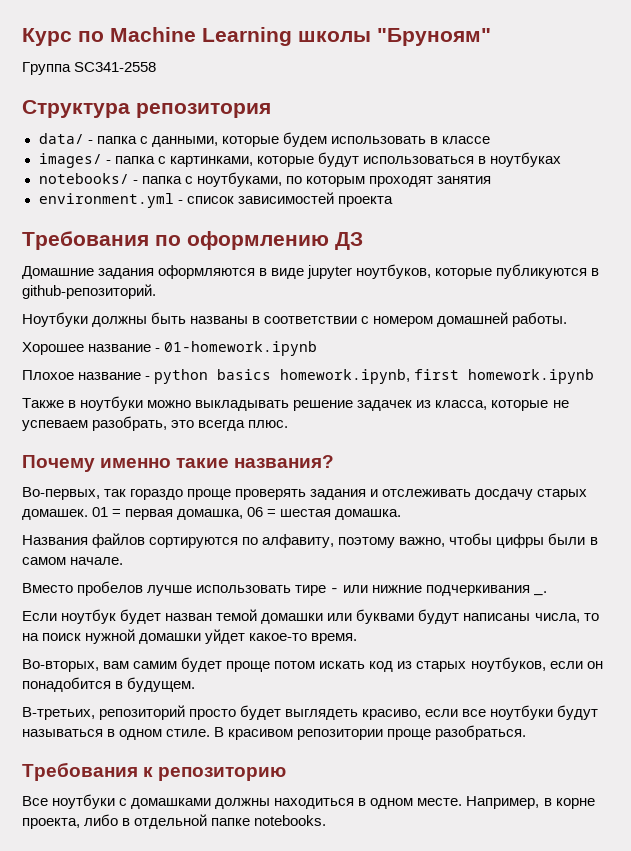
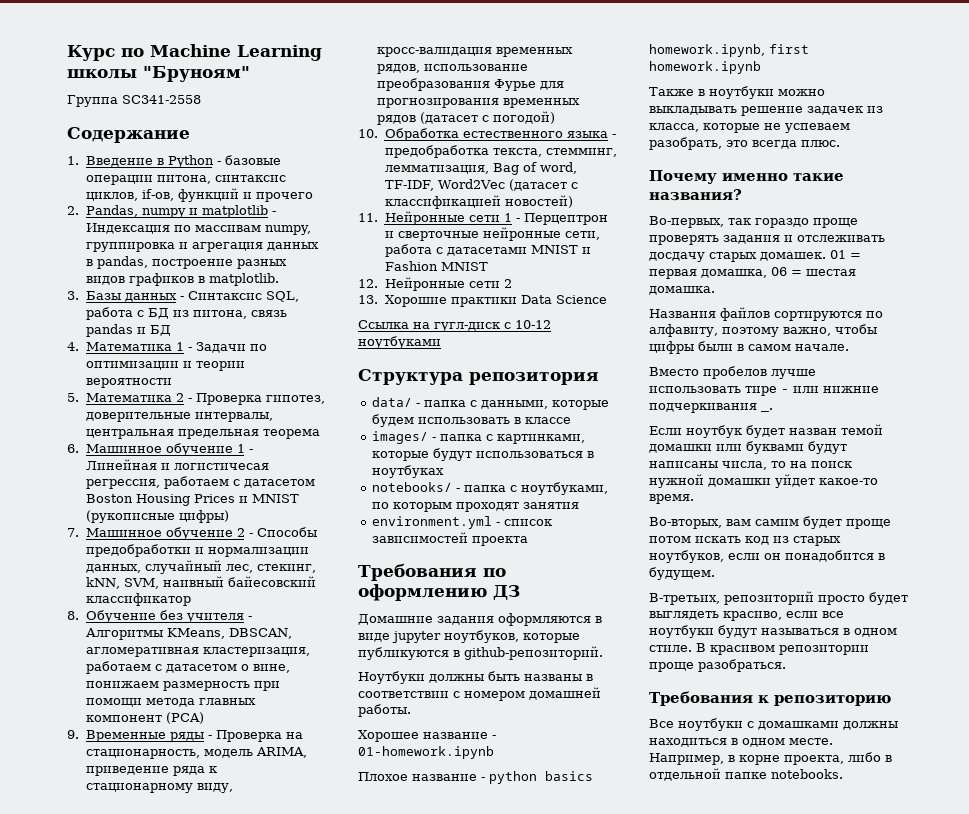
(157, 67) none -> [67,127,190,143] [67,155,281,168] [85,175,286,185] [85,188,313,202] [67,205,276,218] [85,223,312,235] [85,242,319,252] [85,256,287,269] [85,273,279,286] [67,291,299,302] [85,307,287,320] [85,324,171,337] [67,342,267,353] [85,361,245,371] [85,378,172,388] [67,393,325,405] [85,412,273,422] [85,429,320,439] [67,443,253,456] [85,459,269,470] [85,476,315,489] [85,494,299,506] [85,510,229,523] [67,527,317,540] [85,544,309,557] [85,560,316,574] [85,576,316,589] [85,593,191,606] [67,610,252,623] [85,628,292,640] [85,647,310,657] [85,661,290,674] [85,681,280,691] [85,698,256,707] [85,712,204,724] [67,730,303,742] [85,747,307,759] [85,766,217,776] [85,783,233,793] [376,47,573,57] [376,64,528,74] [376,78,564,91] [376,98,580,108] [376,111,555,125] [358,128,616,141] [384,145,617,158] [384,162,577,175] [384,179,579,191] [384,195,573,209] [358,211,608,225] [384,227,600,241] [384,244,591,257] [384,261,488,271] [358,277,512,291] [358,295,607,307] [358,320,551,332] [358,336,441,349] // Содержание // 1. Введение в Python - базовые операции питона, синтаксис циклов, if-ов, функций и прочего // 2. Pandas, numpy и matplotlib - Индексация по массивам numpy, группировка и агрегация данных в pandas, построение разных видов графиков в matplotlib. // 3. Базы данных - Синтаксис SQL, работа с БД из питона, связь pandas и БД // 4. Математика 1 - Задачи по оптимизации и теории вероятности // 5. Математика 2 - Проверка гипотез, доверительные интервалы, центральная предельная теорема // 6. Машинное обучение 1 - Линейная и логистичесая регрессия, работаем с датасетом Boston Housing Prices и MNIST (рукописные цифры) // 7. Машинное обучение 2 - Способы предобработки и нормализации данных, случайный лес, стекинг, kNN, SVM, наивный байесовский классификатор // 8. Обучение без учителя - Алгоритмы KMeans, DBSCAN, агломеративная кластеризация, работаем с датасетом о вине, понижаем размерность при помощи метода главных компонент (PCA) // 9. Временные ряды - Проверка на стационарность, модель ARIMA, приведение ряда к стационарному виду, кросс-валидация временных рядов, использование преобразования Фурье для прогнозирования временных рядов (датасет с погодой) // 10. Обработка естественного языка - предобработка текста, стемминг, лемматизация, Bag of word, TF-IDF, Word2Vec (датасет с классификацией новостей) // 11. Нейронные сети 1 - Перцептрон и сверточные нейронные сети, работа с датасетами MNIST и Fashion MNIST // 12. Нейронные сети 2 // 13. Хорошие практики Data Science // Ссылка на гугл-диск с 10-12 ноутбуками

